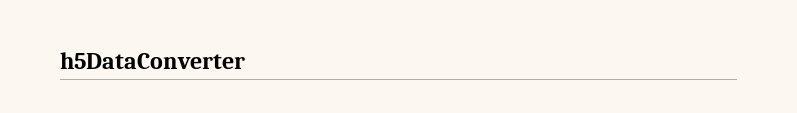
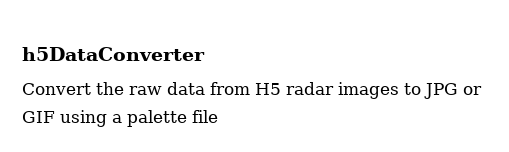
(245, 60) none -> [22,82,482,99] [22,110,218,127] // Convert the raw data from H5 radar images to JPG or GIF using a palette file

